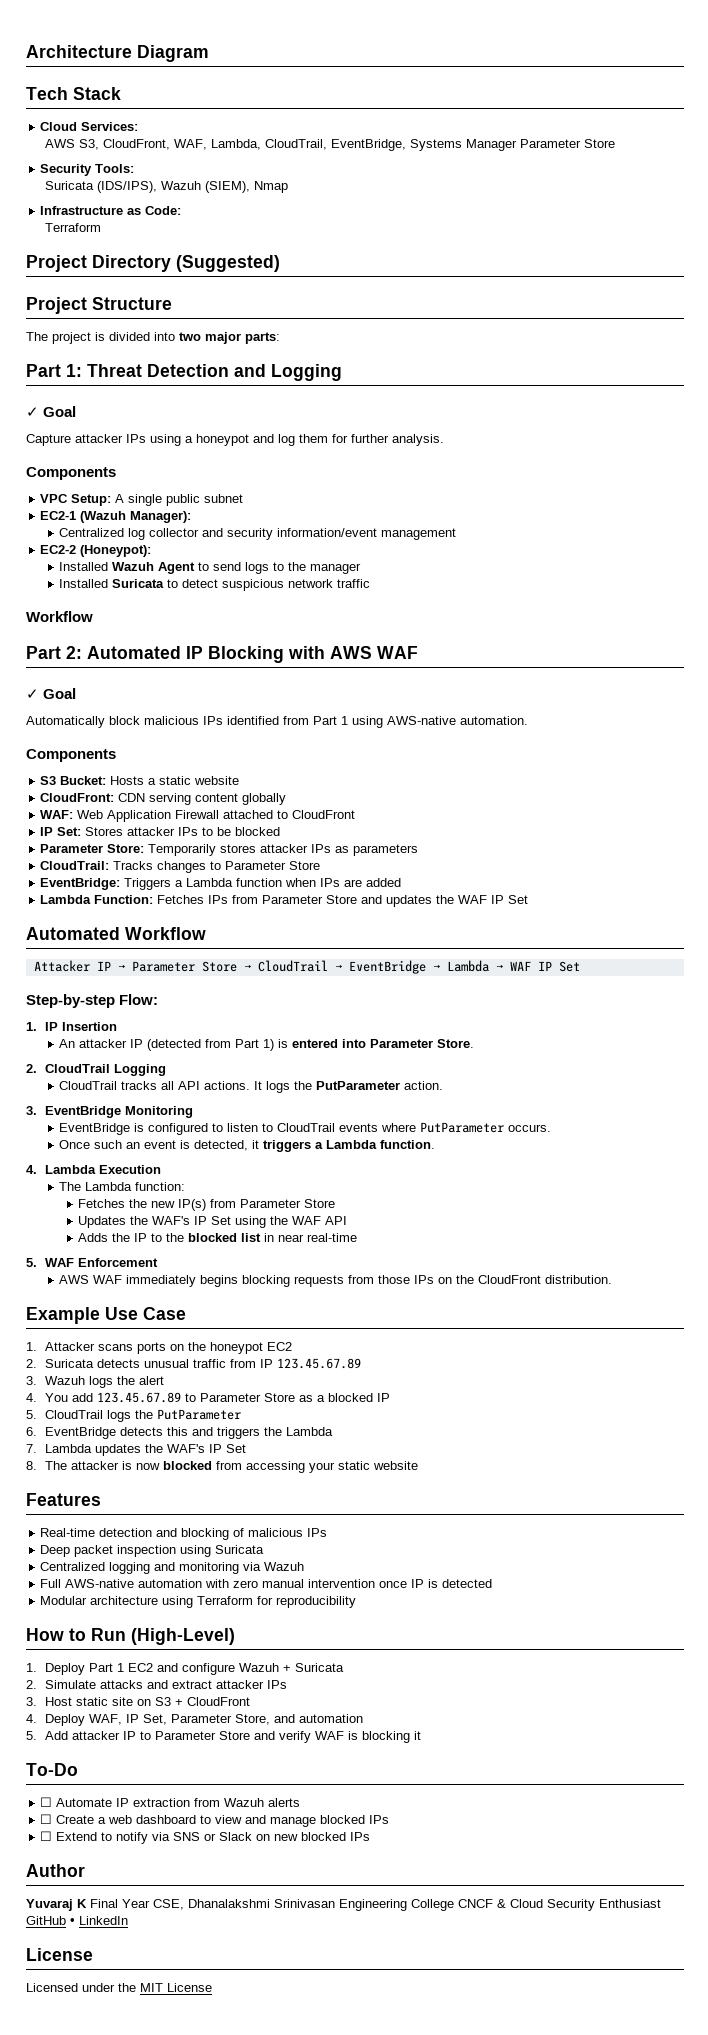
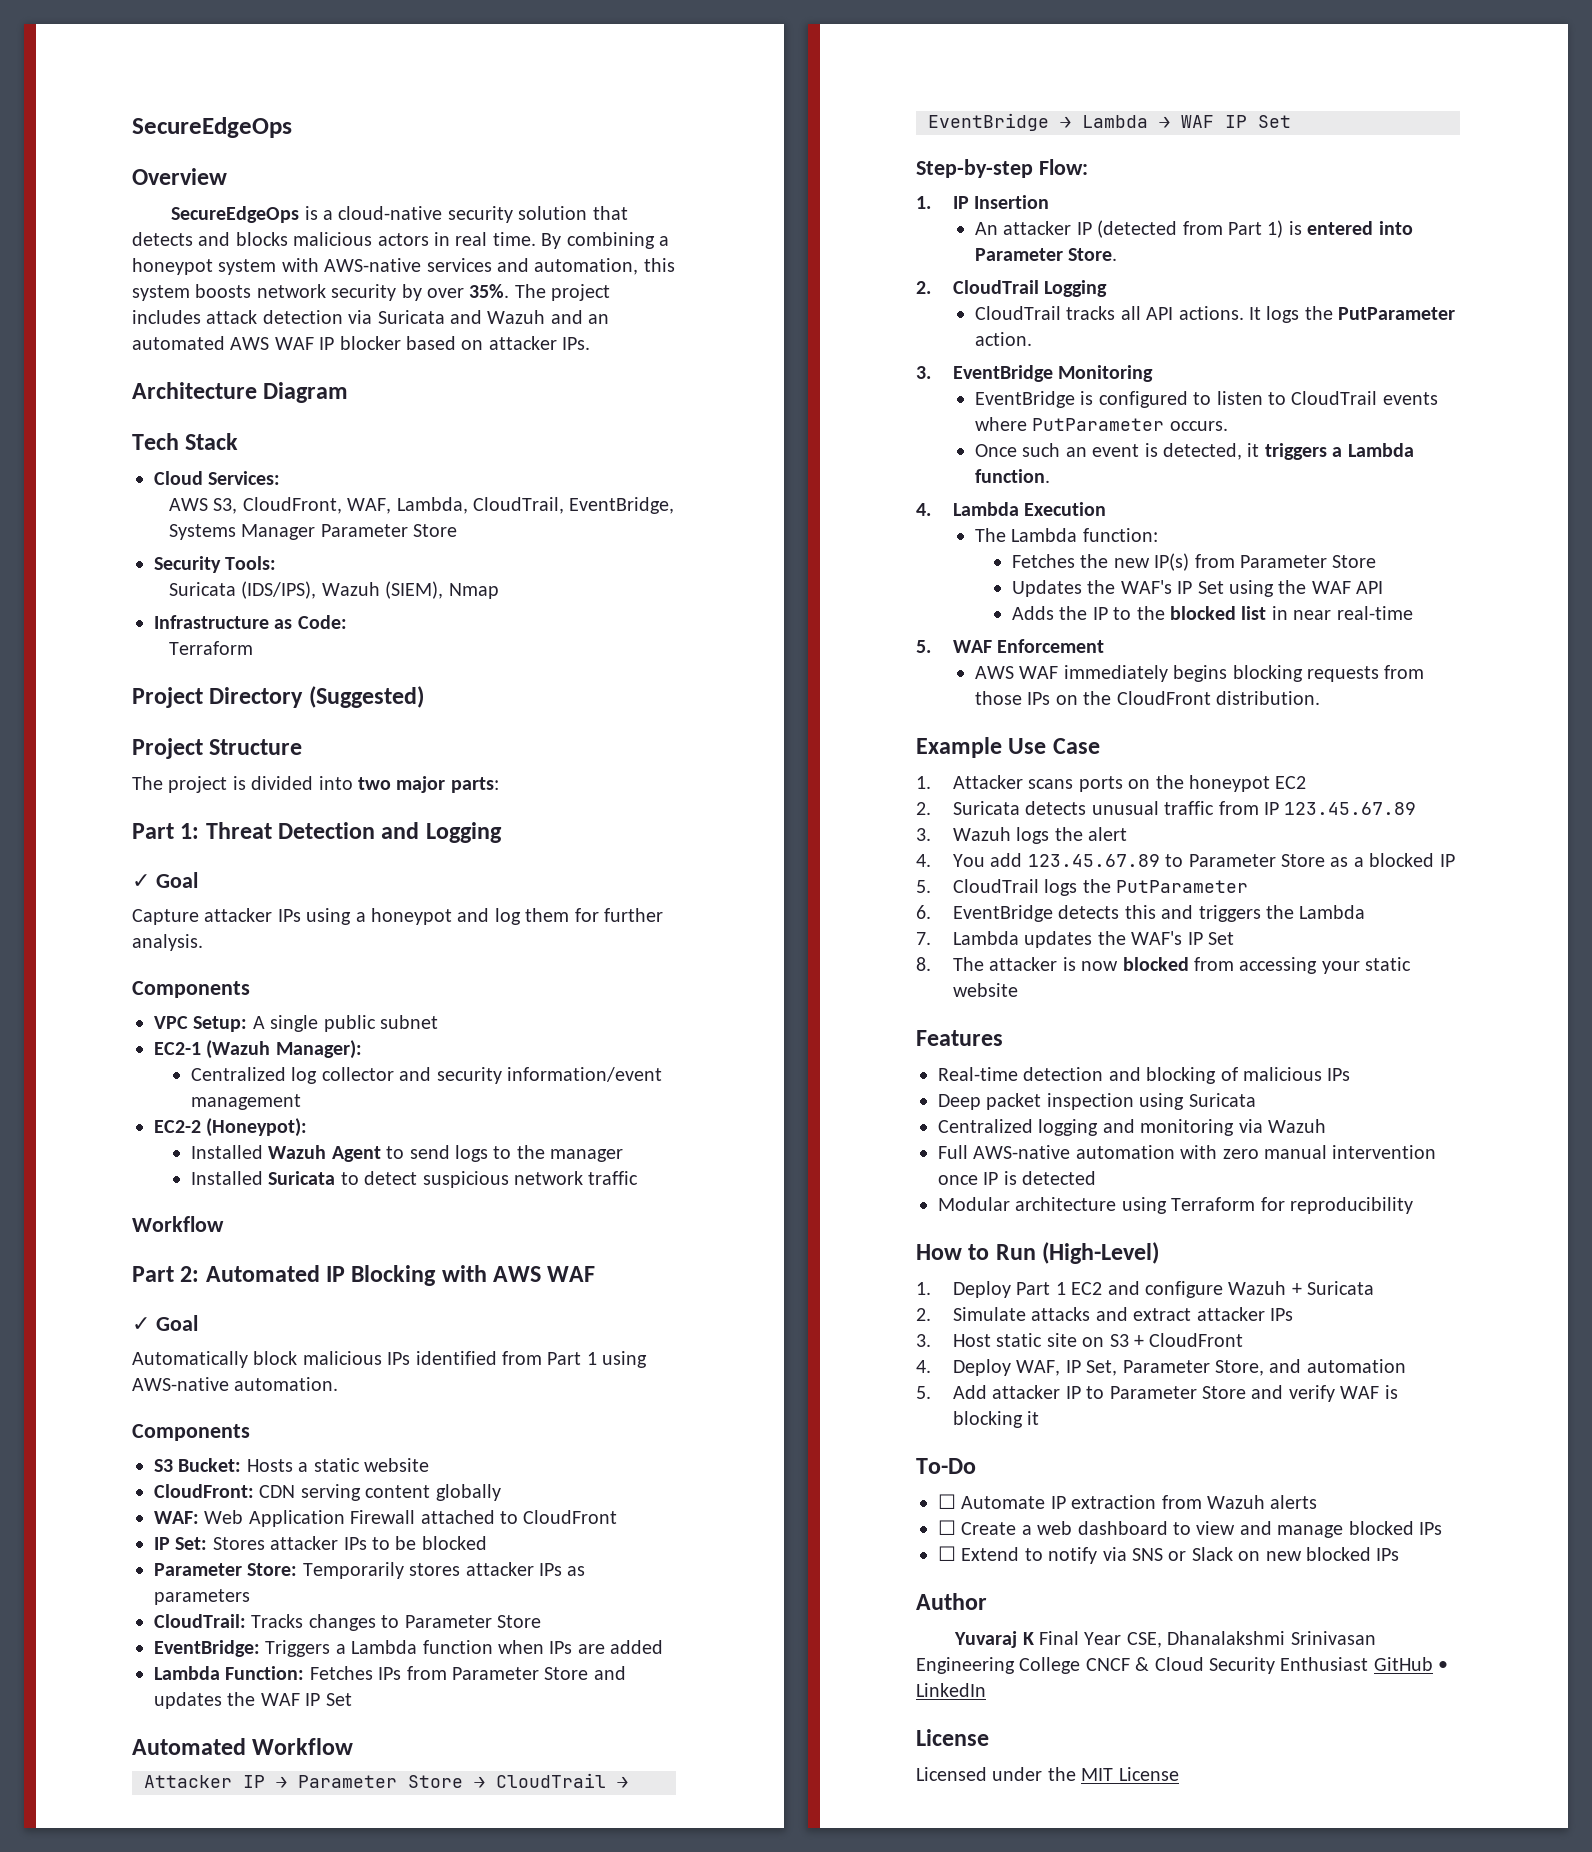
(26, 51) none -> [132,117,292,138] [132,168,227,185] [171,206,628,223] [132,232,669,249] [132,258,675,275] [132,284,611,301] [132,310,610,324] [132,336,591,350] SecureEdgeOps // Overview // SecureEdgeOps is a cloud-native security solution that detects and blocks malicious actors in real time. By combining a honeypot system with AWS-native services and automation, this system boosts network security by over 35%. The project includes attack detection via Suricata and Wazuh and an automated AWS WAF IP blocker based on attacker IPs. //

